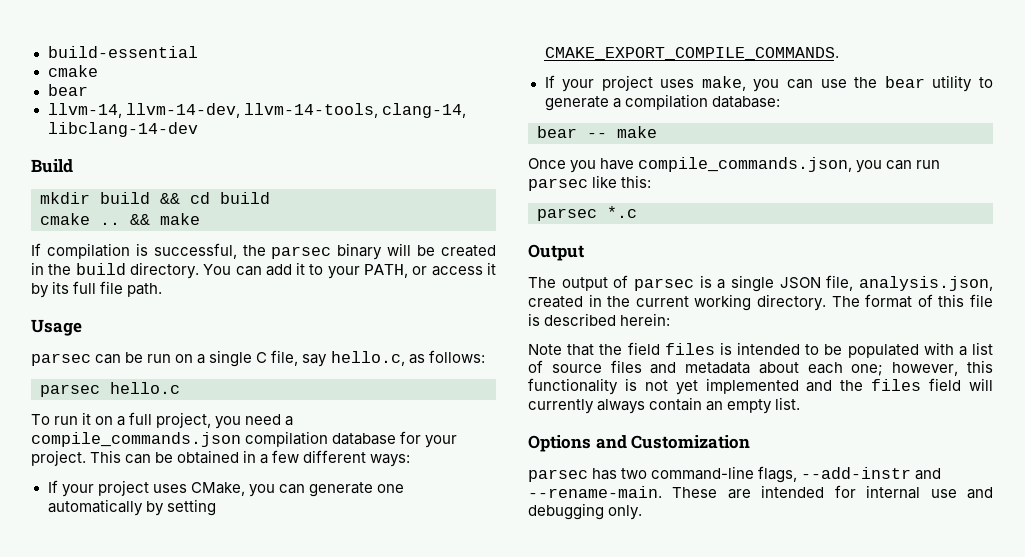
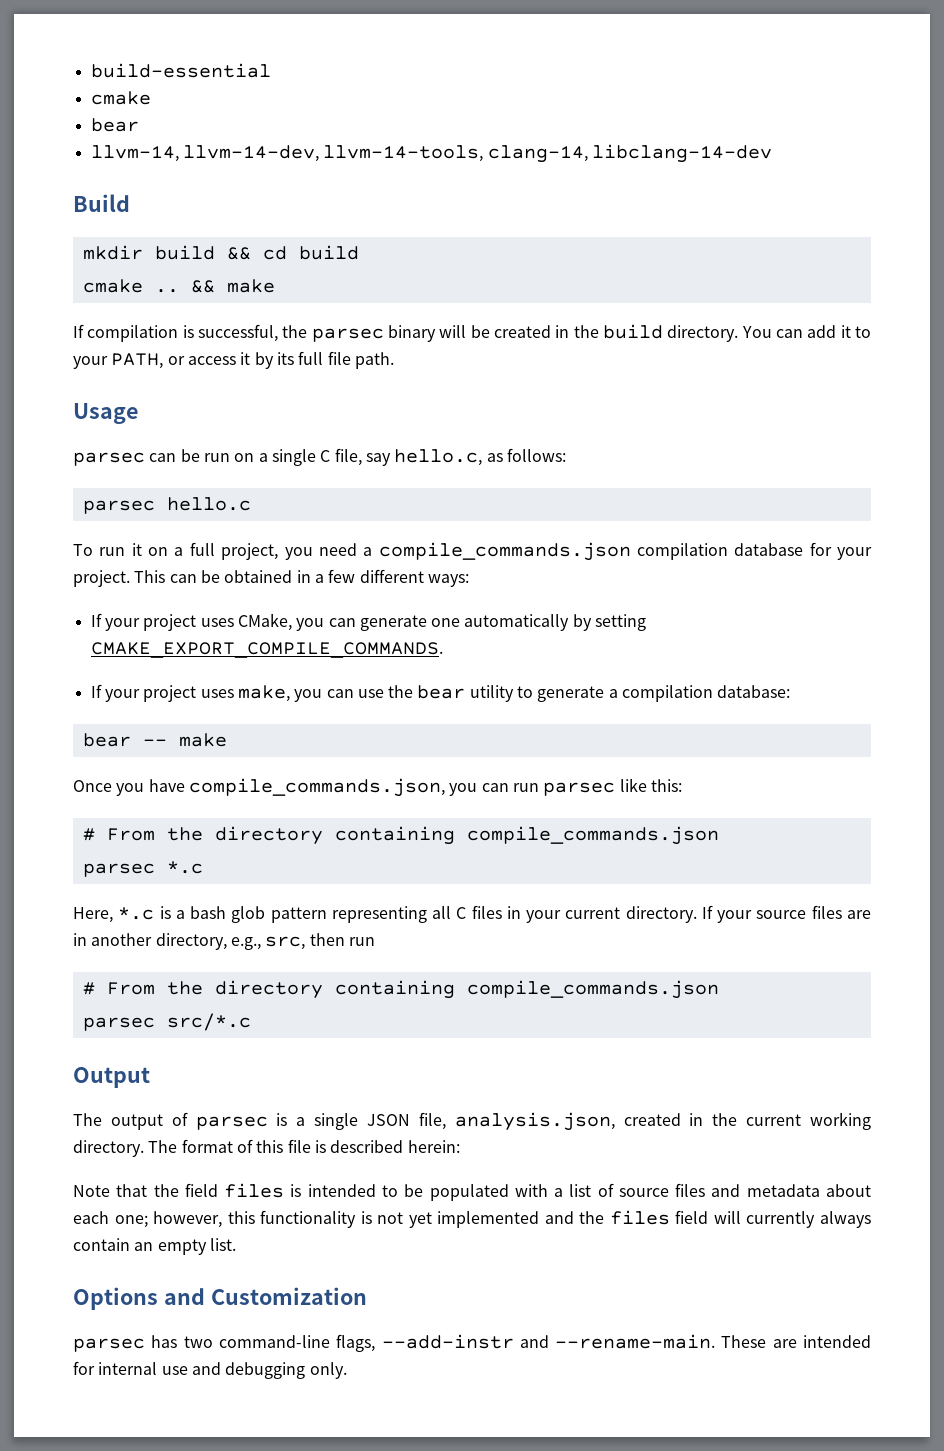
[537,206,637,221] parsec *.c -> [82,826,719,845] [82,861,203,877] [73,905,871,923] [73,933,375,950] [82,980,719,999] [82,1013,251,1031] # From the directory containing compile_commands.json // parsec *.c // Here, *.c is a bash glob pattern representing all C files in your current directory. If your source files are in another directory, e.g., src, then run // # From the directory containing compile_commands.json // parsec src/*.c

